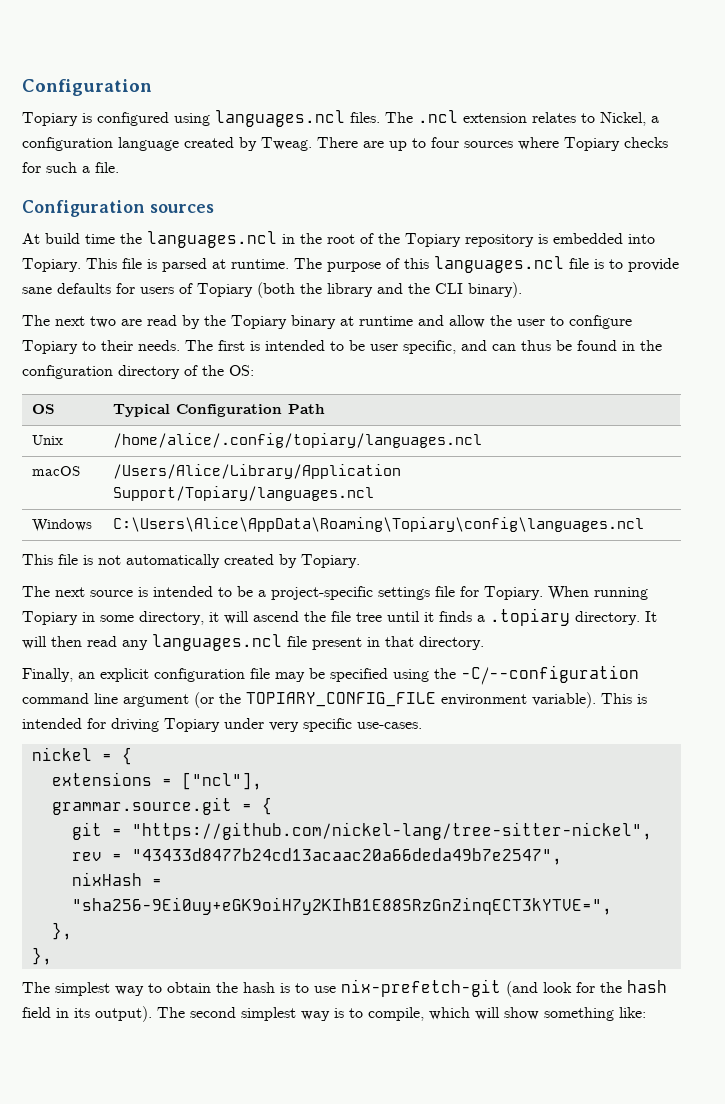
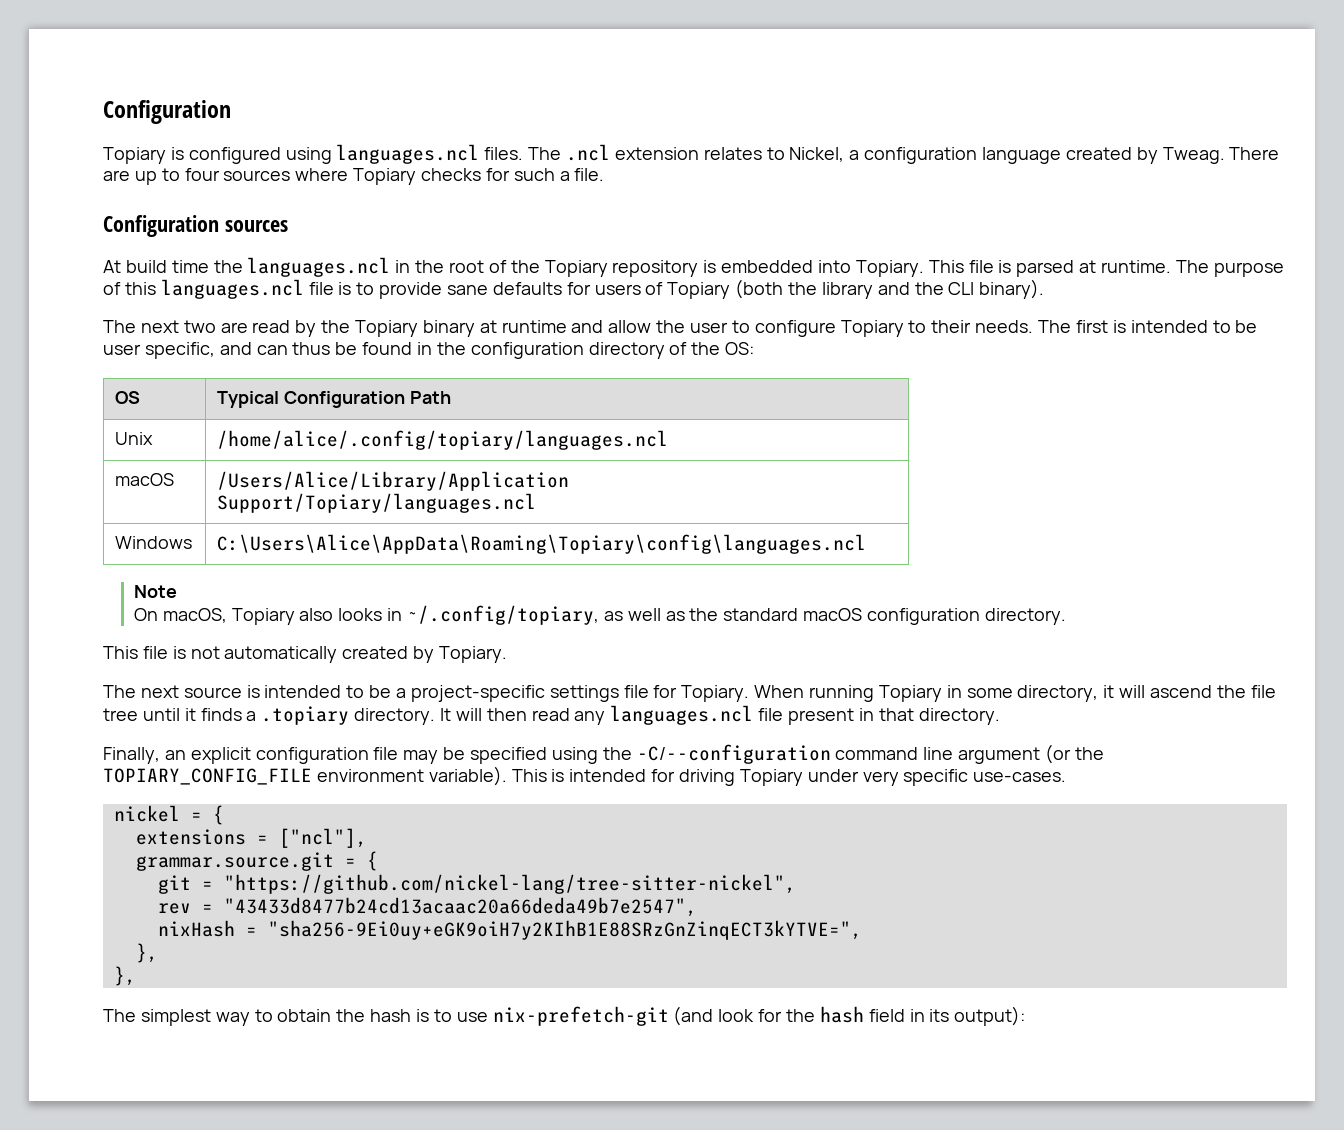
(645, 524) none -> [133,585,177,598] [133,605,1066,625] // Note // On macOS, Topiary also looks in ~/.config/topiary, as well as the standard macOS configuration directory.
[95,1006,646,1022] output). The second simplest way is to compile, which will show something like: -> [954,1006,1026,1026] output):

